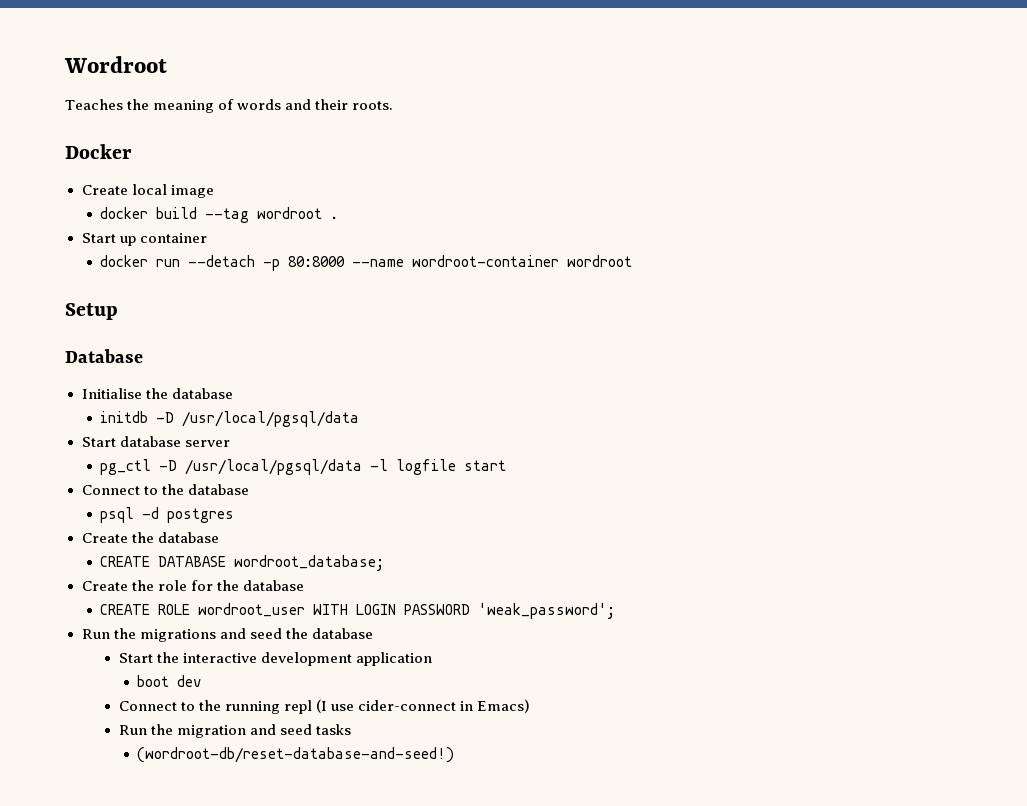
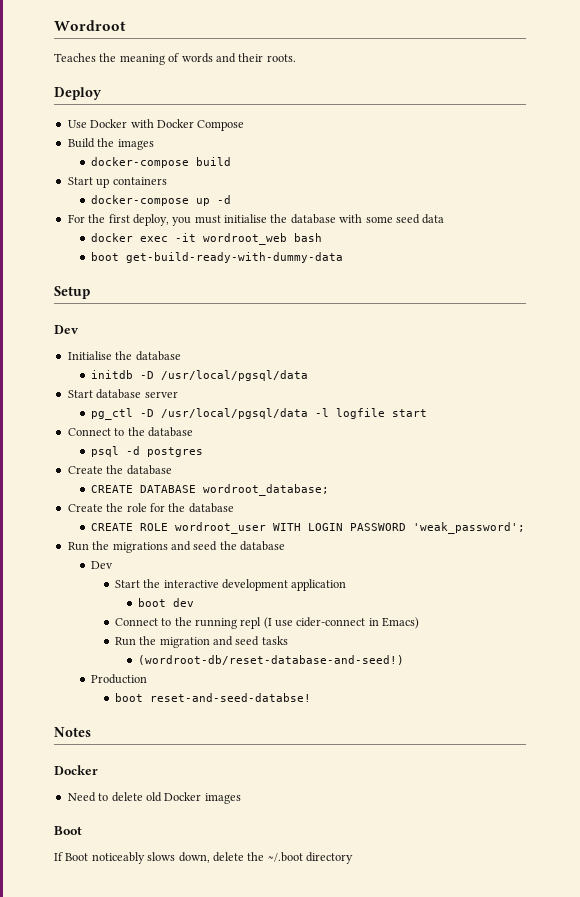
[65,144,132,159] [81,184,214,198] [100,207,339,223] [81,233,207,246] [100,255,633,271] Docker // Create local image // docker build --tag wordroot . // Start up container // docker run --detach -p 80:8000 --name wordroot-container wordroot -> [54,87,102,100] [67,119,245,131] [67,138,154,150] [91,157,232,168] [67,177,167,188] [91,195,232,206] [67,214,445,226] [91,233,323,245] [91,252,344,263] Deploy // Use Docker with Docker Compose // Build the images // docker-compose build // Start up containers // docker-compose up -d // For the first deploy, you must initialise the database with some seed data // docker exec -it wordroot_web bash // boot get-build-ready-with-dummy-data
[65,349,143,363] Database -> [54,325,79,334] Dev
(373, 633) none -> [91,561,114,569] // Dev
(455, 755) none -> [91,674,148,684] [114,693,311,702] [54,727,91,737] [54,765,98,775] [67,792,241,804] [54,826,82,835] [54,852,353,864] // Production // boot reset-and-seed-databse! // Notes // Docker // Need to delete old Docker images // Boot // If Boot noticeably slows down, delete the ~/.boot directory

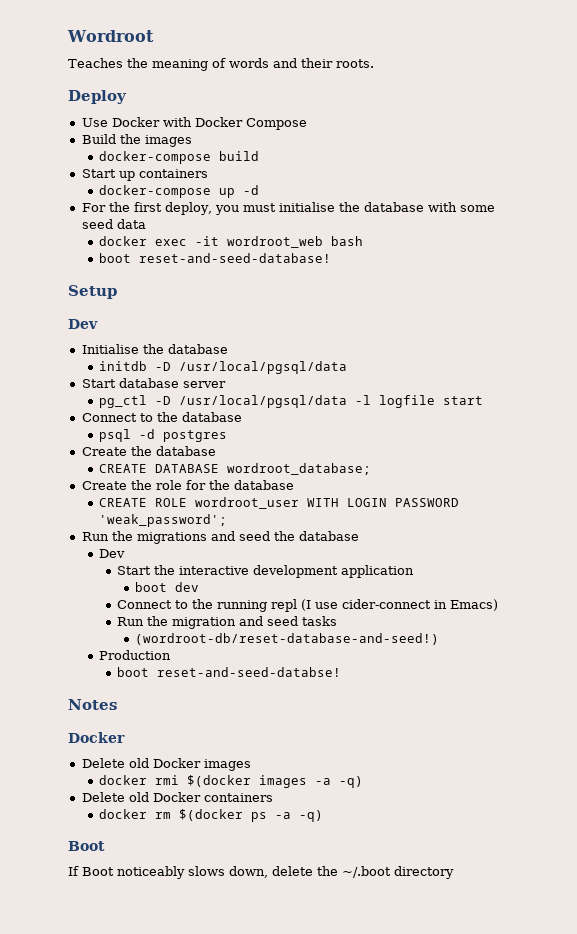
[126,252,344,263] get-build-ready-with-dummy-data -> [139,253,332,263] reset-and-seed-database!
[67,792,143,802] Need to delete -> [81,758,125,768] Delete
(241, 798) none -> [99,775,364,788] [81,792,273,802] [99,809,324,822] // docker rmi $(docker images -a -q) // Delete old Docker containers // docker rm $(docker ps -a -q)

